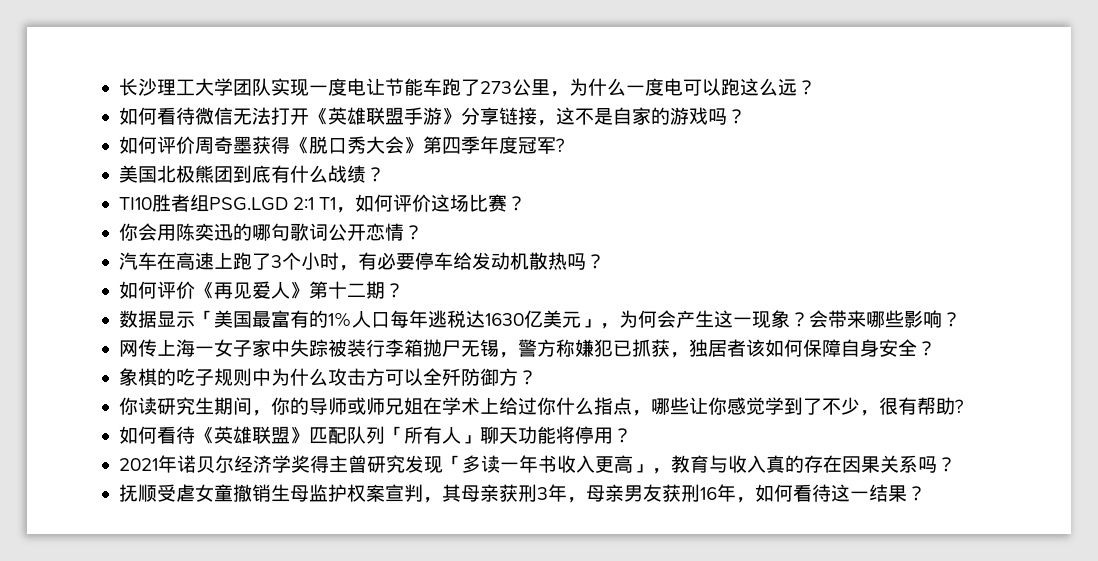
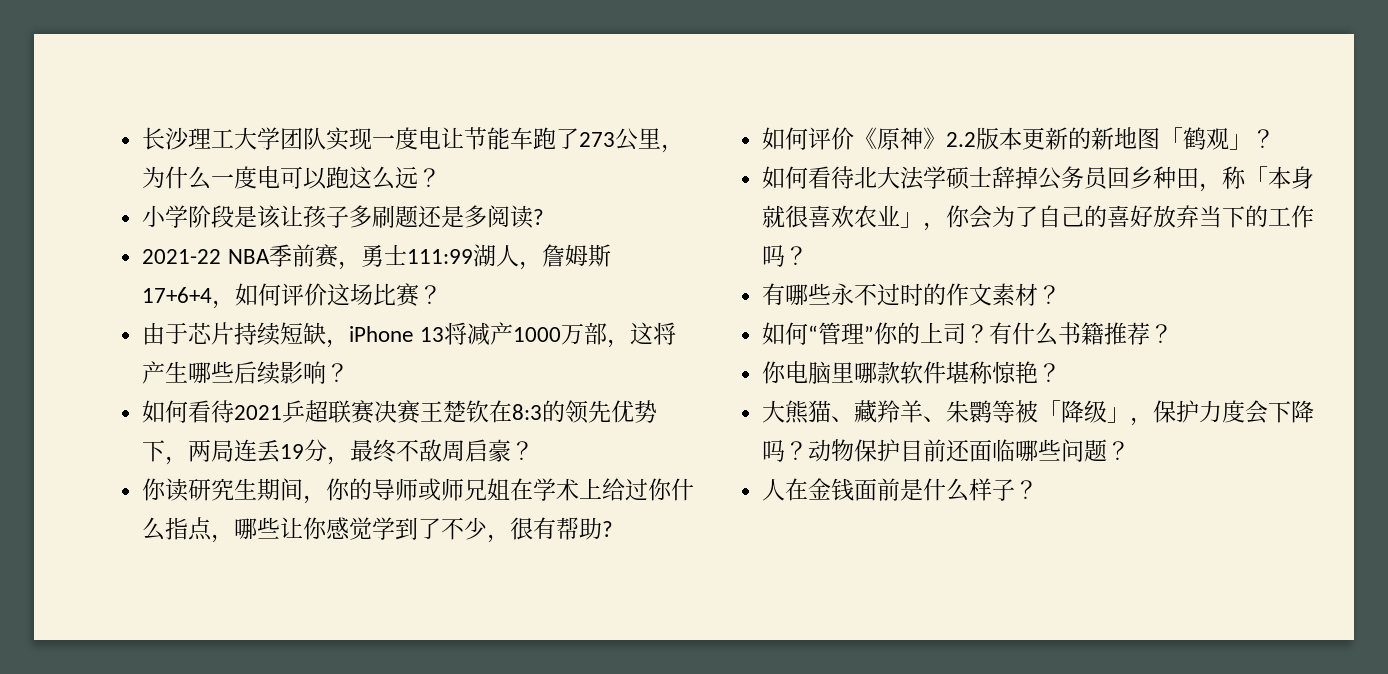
[118,107,746,126] [118,136,564,154] [118,165,385,183] [118,194,337,212] 如何看待微信无法打开《英雄联盟手游》分享链接，这不是自家的游戏吗？ // 如何评价周奇墨获得《脱口秀大会》第四季年度冠军? // 美国北极熊团到底有什么战绩？ // TI10胜者组PSG.LGD 2:1 T1 -> [142,205,545,229] [142,244,611,270] [142,287,213,303] 小学阶段是该让孩子多刷题还是多阅读? // 2021-22 NBA季前赛，勇士111:99湖人，詹姆斯17+6+4
[118,223,423,241] [118,252,605,271] [118,281,404,299] [118,310,961,329] [118,339,936,358] [118,368,518,386] 你会用陈奕迅的哪句歌词公开恋情？ // 汽车在高速上跑了3个小时，有必要停车给发动机散热吗？ // 如何评价《再见爱人》第十二期？ // 数据显示「美国最富有的1%人口每年逃税达1630亿美元」，为何会产生这一现象？会带来哪些影响？ // 网传上海一女子家中失踪被装行李箱抛尸无锡，警方称嫌犯已抓获，独居者该如何保障自身安全？ // 象棋的吃子规则中为什么攻击方可以全歼防御方 -> [142,322,676,348] [142,361,350,385] [142,400,658,424] [142,439,512,465] 由于芯片持续短缺，iPhone 13将减产1000万部，这将产生哪些后续影响？ // 如何看待2021乒超联赛决赛王楚钦在8:3的领先优势下，两局连丢19分，最终不敌周启豪
[156,426,632,444] [118,455,956,474] [118,484,907,503] 看待《英雄联盟》匹配队列「所有人」聊天功能将停用？ // 2021年诺贝尔经济学奖得主曾研究发现「多读一年书收入更高」，教育与收入真的存在因果关系吗？ // 抚顺受虐女童撤销生母监护权案宣判，其母亲获刑3年，母亲男友获刑16年，如何看待这一结果 -> [808,127,1276,150] [762,166,1315,192] [762,205,1315,231] [762,245,809,267] [762,283,1062,306] [762,322,1174,346] [762,361,1062,384] [762,400,1315,426] [762,439,1131,462] [762,478,1016,502] 评价《原神》2.2版本更新的新地图「鹤观」？ // 如何看待北大法学硕士辞掉公务员回乡种田，称「本身就很喜欢农业」，你会为了自己的喜好放弃当下的工作吗？ // 有哪些永不过时的作文素材？ // 如何“管理”你的上司？有什么书籍推荐？ // 你电脑里哪款软件堪称惊艳？ // 大熊猫、藏羚羊、朱鹮等被「降级」，保护力度会下降吗？动物保护目前还面临哪些问题？ // 人在金钱面前是什么样子

